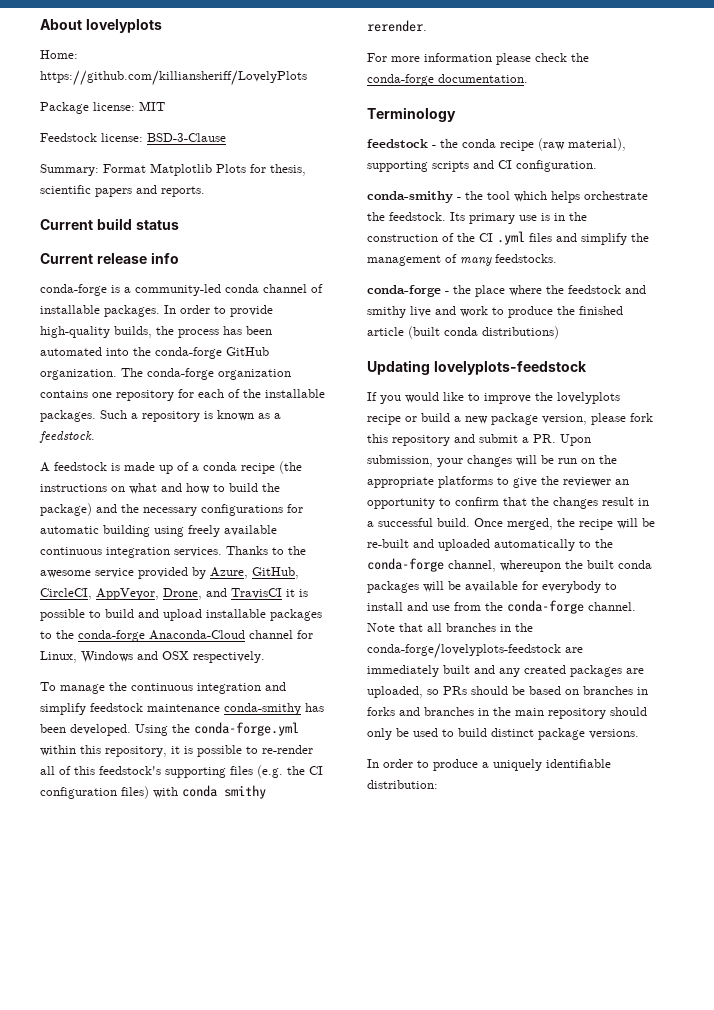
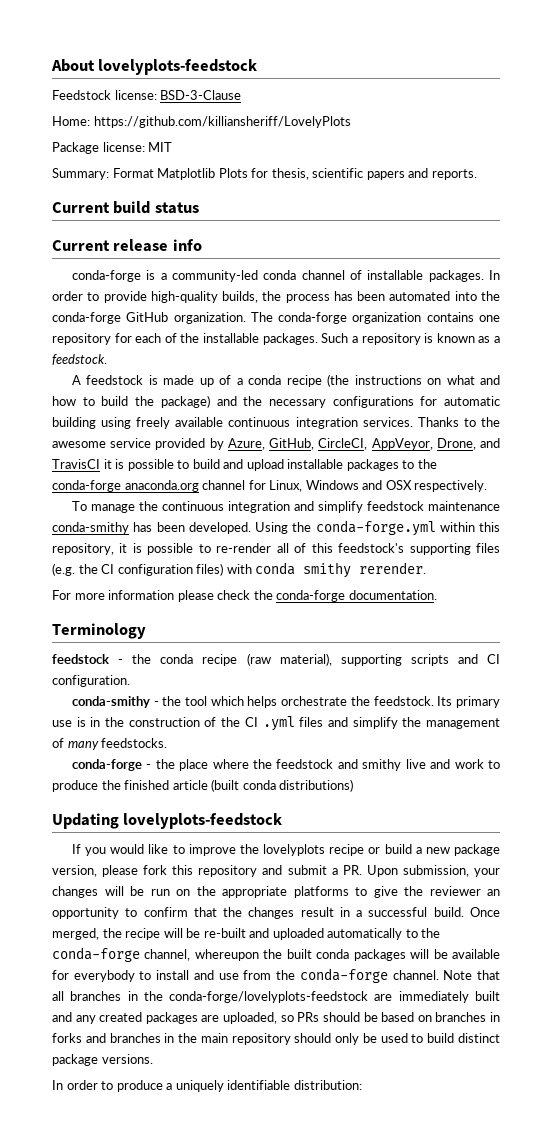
[85,19,162,33] lovelyplots -> [98,59,258,75] [52,90,242,100] lovelyplots-feedstock // Feedstock license: BSD-3-Clause
[40,133,226,142] // Feedstock license: BSD-3-Clause -> (173, 147) none
[149,630,245,640] Anaconda-Cloud -> [124,480,199,492] anaconda.org

